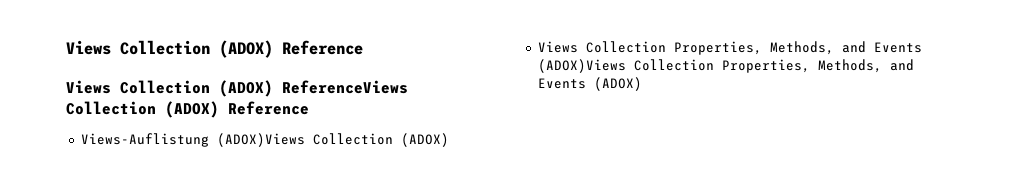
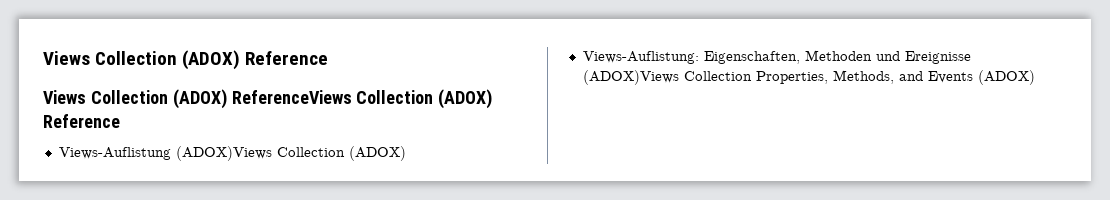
[537,41,922,55] Views Collection Properties, Methods, and Events -> [582,50,971,64] Views-Auflistung: Eigenschaften, Methoden und Ereignisse

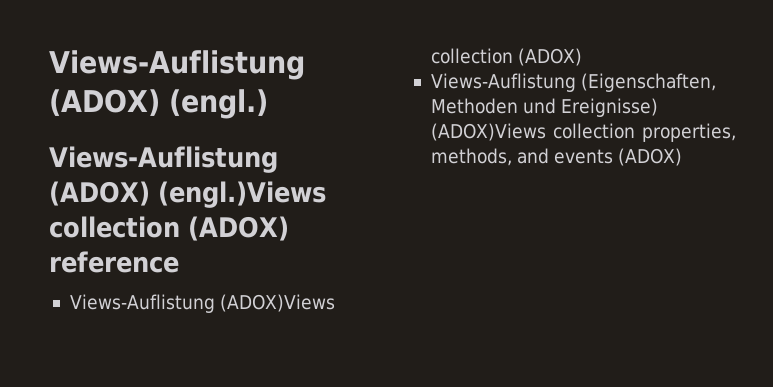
[43,50,329,70] [43,89,493,109] [43,114,120,128] Views Collection (ADOX) Reference // Views Collection (ADOX) ReferenceViews Collection (ADOX) Reference -> [49,50,305,80] [49,89,268,119] [49,146,278,173] [49,181,326,208] [49,216,289,241] [49,251,179,273] Views-Auflistung (ADOX) (engl.) // Views-Auflistung (ADOX) (engl.)Views collection (ADOX) reference
[276,147,345,157] Collection -> [430,48,513,64] collection
[582,50,971,64] [582,70,973,85] Views-Auflistung: Eigenschaften, Methoden und Ereignisse (ADOX)Views Collection Properties, Methods, and Events -> [430,73,717,92] [430,98,659,117] [430,123,736,142] [430,148,614,166] Views-Auflistung (Eigenschaften, Methoden und Ereignisse) (ADOX)Views collection properties, methods, and events

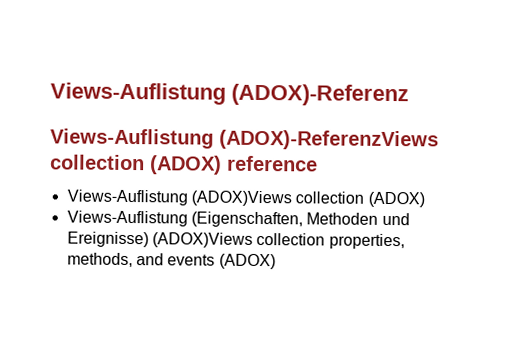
[49,50,305,80] [49,89,268,119] [49,146,278,173] [49,181,326,208] Views-Auflistung (ADOX) (engl.) // Views-Auflistung (ADOX) (engl.)Views -> [50,82,409,107] [50,128,439,151] Views-Auflistung (ADOX)-Referenz // Views-Auflistung (ADOX)-ReferenzViews

